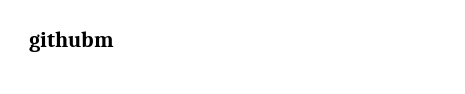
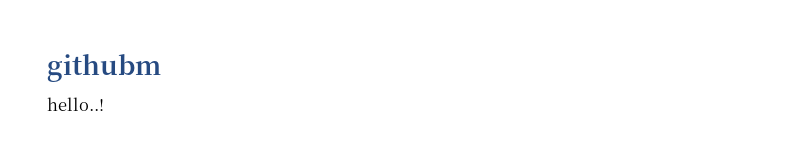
(114, 41) none -> [47,97,104,111] // hello..!

